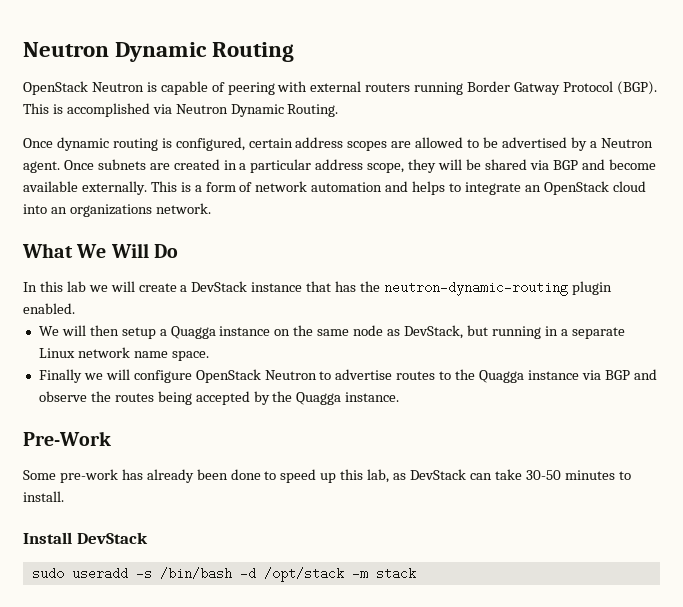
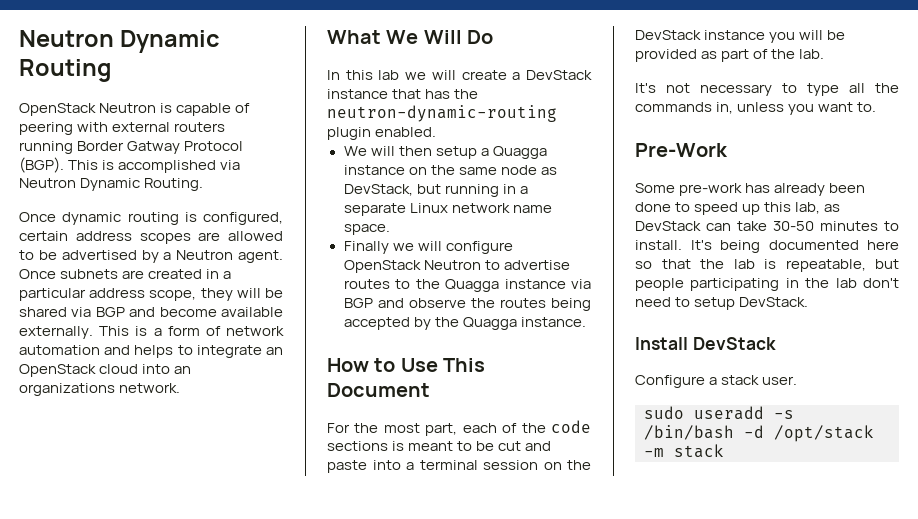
(400, 397) none -> [327,358,486,372] [327,383,430,397] [327,420,591,436] [327,441,552,451] [327,460,591,473] [635,30,846,43] [635,49,825,62] [635,83,899,96] [635,102,877,115] // How to Use This Document // For the most part, each of the code sections is meant to be cut and paste into a terminal session on the DevStack instance you will be provided as part of the lab. // It's not necessary to type all the commands in, unless you want to.
[23,532,148,544] // Install DevStack -> [690,240,899,253] [635,259,899,272] [635,278,899,291] [635,297,809,310] [635,337,776,350] [635,375,798,388] It's being documented here so that the lab is repeatable, but people participating in the lab don't need to setup DevStack. // Install DevStack // Configure a stack user.

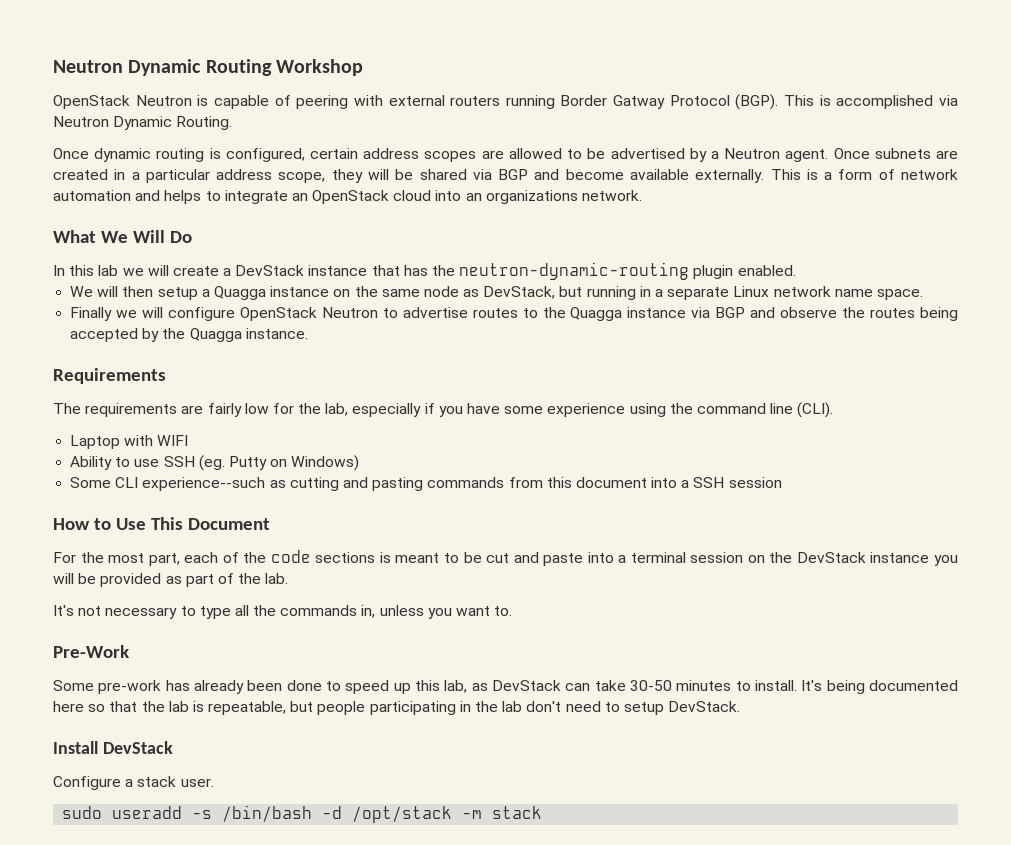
(111, 70) none -> [275,59,363,76] Workshop
(586, 322) none -> [53,368,166,384] [53,402,834,418] [70,435,189,449] [70,455,360,471] [70,477,782,491] // Requirements // The requirements are fairly low for the lab, especially if you have some experience using the command line (CLI). // Laptop with WIFI // Ability to use SSH (eg. Putty on Windows) // Some CLI experience--such as cutting and pasting commands from this document into a SSH session

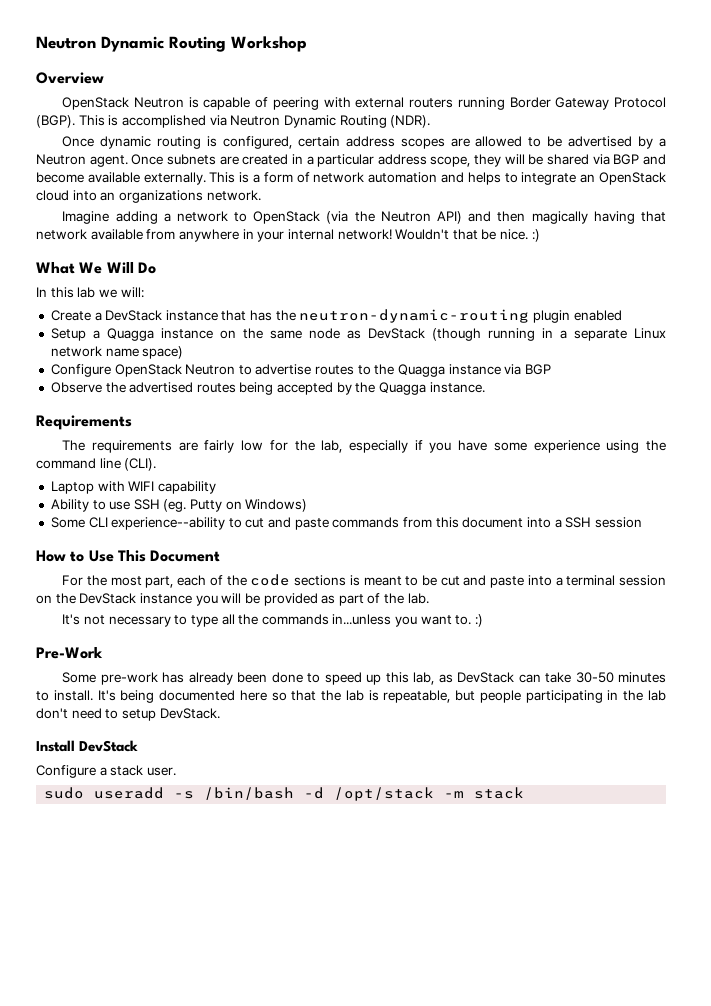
(363, 67) none -> [36,72,104,84] // Overview
[613,95,666,109] Gatway -> [555,97,610,110] Gateway
[176,116,233,130] Routing. -> [339,115,431,128] Routing (NDR).
(643, 195) none -> [62,211,666,224] [36,229,540,242] // Imagine adding a network to OpenStack (via the Neutron API) and then magically having that network available from anywhere in your internal network! Wouldn't that be nice. :)
[147,265,219,276] will create -> [120,287,144,298] [50,310,91,321] will: // Create
[737,265,796,276] [70,286,198,300] enabled. // We will then setup -> [573,310,622,321] [50,328,86,341] enabled // Setup
[483,286,583,299] DevStack, but -> [367,328,481,341] DevStack (though
[876,289,923,300] [70,307,235,321] space. // Finally we will configure -> [142,346,184,359] [50,364,111,377] space) // Configure
[750,307,866,318] and observe the -> [50,382,194,393] // Observe the advertised
(189, 440) none -> [157,481,216,494] capability
[142,477,424,491] experience--such as cutting and pasting -> [111,517,329,530] experience--ability to cut and paste
[361,605,424,618] in, unless -> [332,614,392,625] in...unless
(513, 611) none -> [475,614,484,627] :)

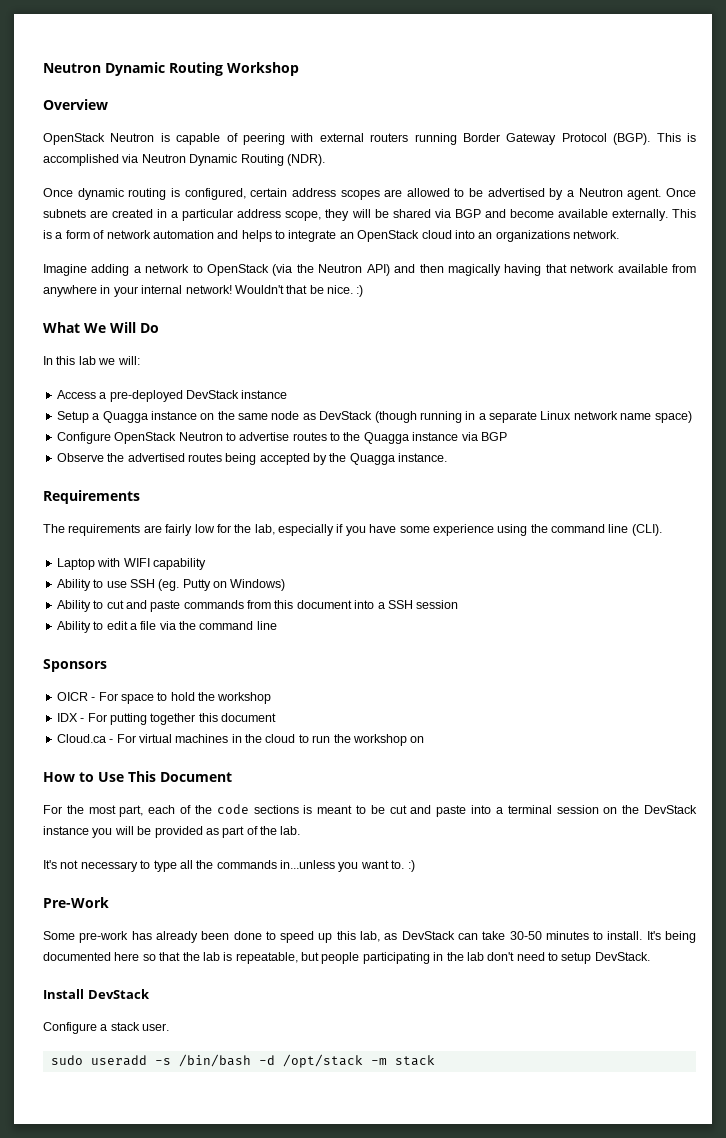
[50,309,622,323] Create a DevStack instance that has the neutron-dynamic-routing plugin enabled -> [56,390,288,402] Access a pre-deployed DevStack instance
[50,517,226,530] Some CLI experience--ability -> [56,600,91,612] Ability
(642, 522) none -> [56,621,277,633] [43,659,107,672] [56,692,272,704] [56,713,276,725] [56,734,425,746] // Ability to edit a file via the command line // Sponsors // OICR - For space to hold the workshop // IDX - For putting together this document // Cloud.ca - For virtual machines in the cloud to run the workshop on

